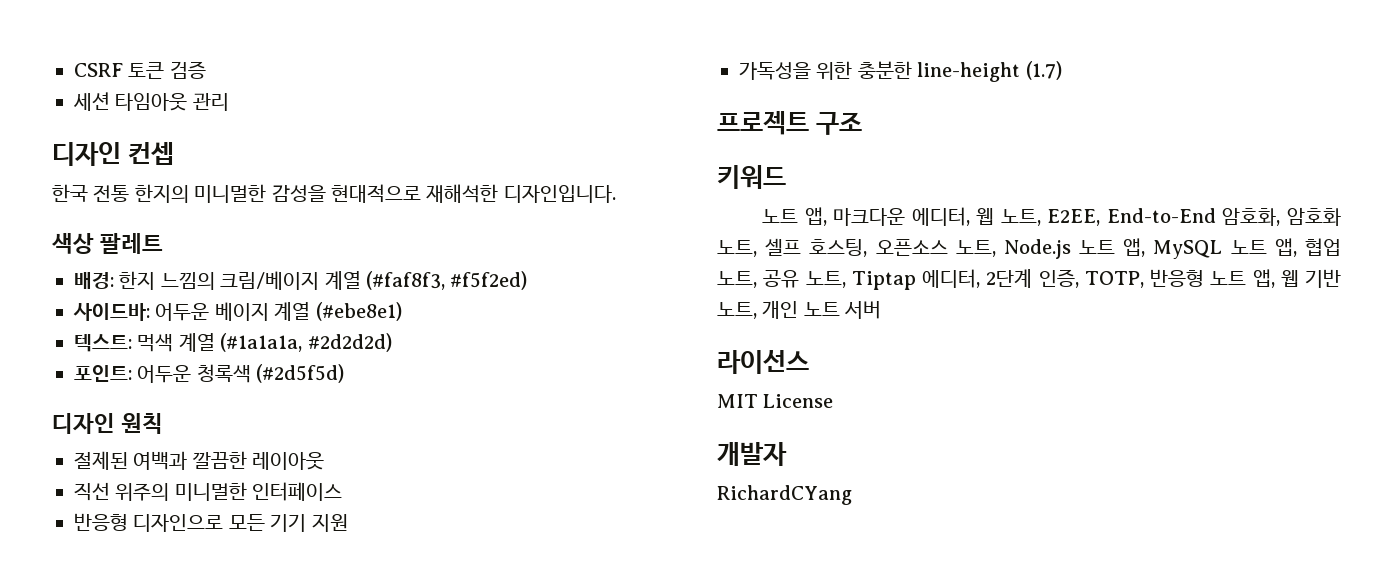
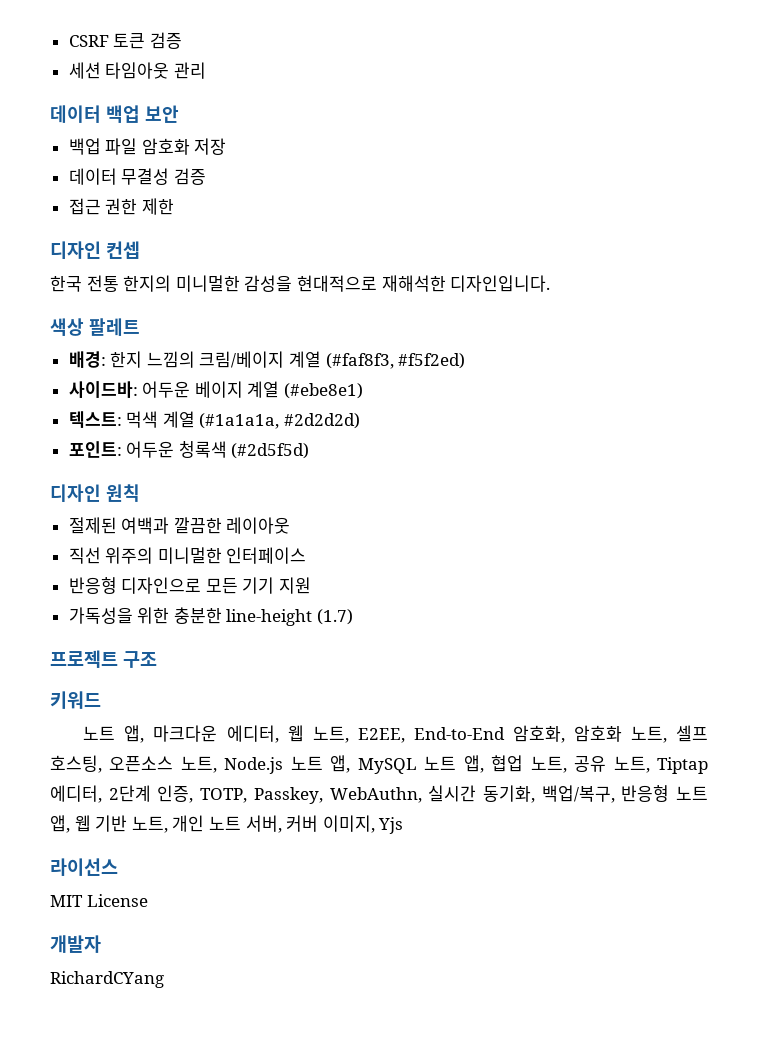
(229, 102) none -> [50,105,179,123] [68,138,227,155] [68,168,206,185] [68,198,174,215] // 데이터 백업 보안 // 백업 파일 암호화 저장 // 데이터 무결성 검증 // 접근 권한 제한
(1144, 279) none -> [253,785,615,804] Passkey, WebAuthn, 실시간 동기화, 백업/복구,
[844,301,882,319] 서버 -> [245,815,404,834] 서버, 커버 이미지, Yjs

